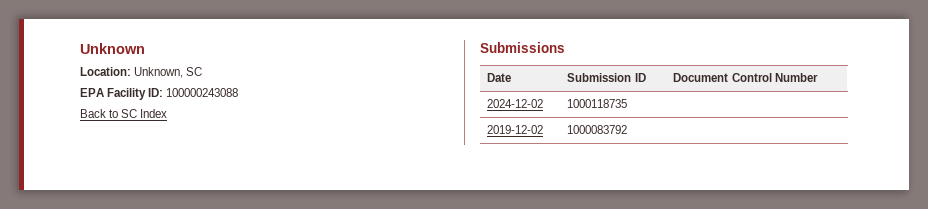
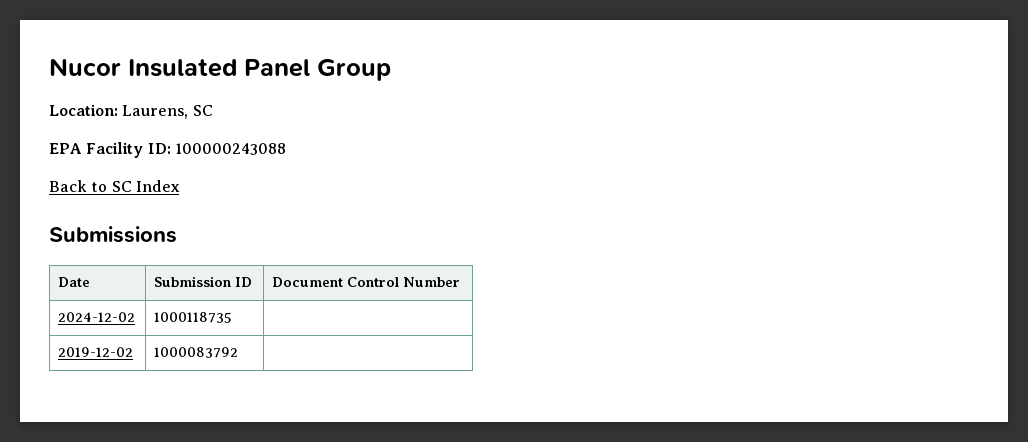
[80,43,145,54] Unknown -> [49,58,391,81] Nucor Insulated Panel Group
[134,67,184,78] Unknown, -> [122,105,189,119] Laurens,

